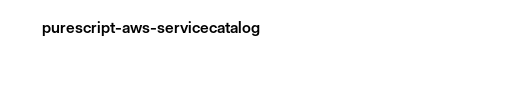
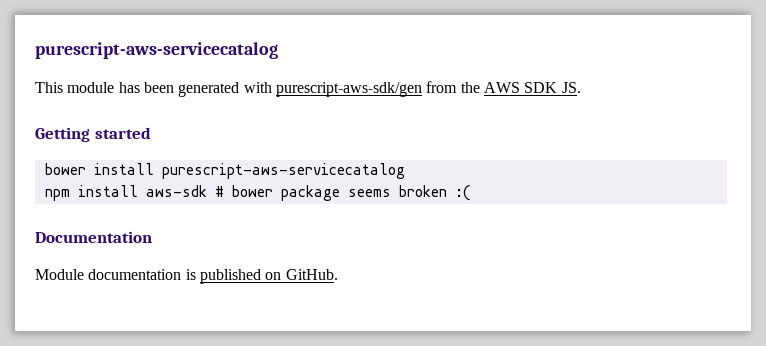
[42,21,260,37] purescript-aws-servicecatalog -> [35,42,278,59] [35,81,581,97] [35,127,151,142] [44,163,405,179] [44,185,471,201] [35,231,152,243] [35,269,338,284] purescript-aws-servicecatalog // This module has been generated with purescript-aws-sdk/gen from the AWS SDK JS. // Getting started // bower install purescript-aws-servicecatalog // npm install aws-sdk # bower package seems broken :( // Documentation // Module documentation is published on GitHub.

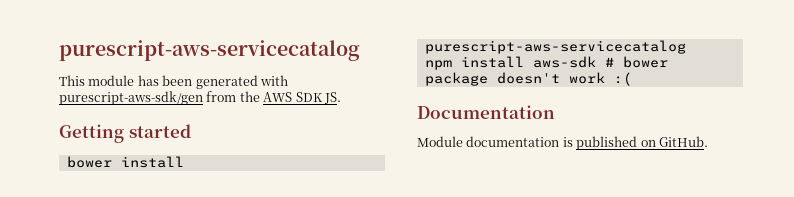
[347,185,447,197] seems broken -> [496,72,605,84] doesn't work

